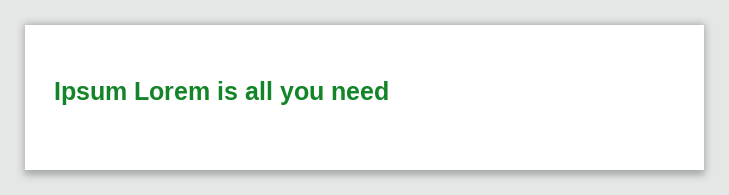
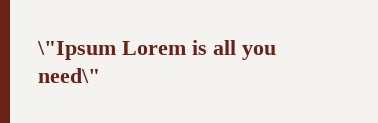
[54,82,127,105] Ipsum -> [37,41,116,60] \"Ipsum
[331,81,389,100] need -> [38,68,100,83] need\"

